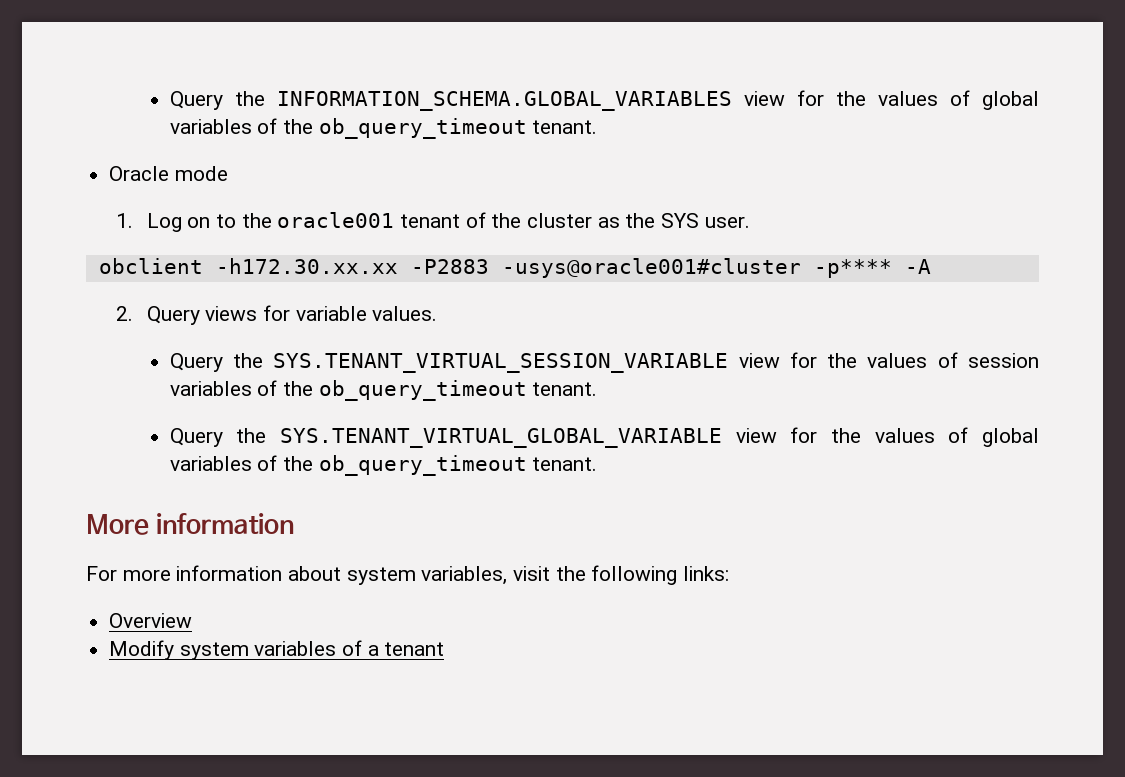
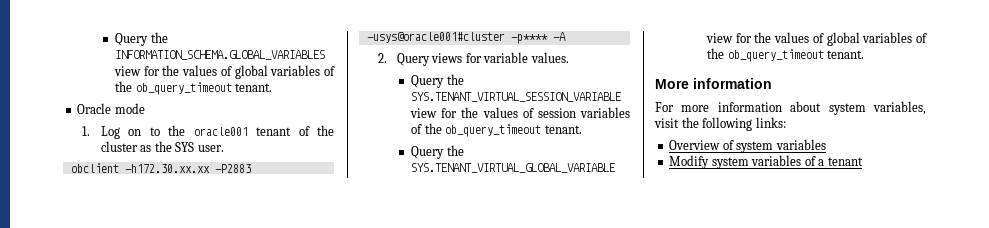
(193, 620) none -> [722,139,826,153] of system variables

